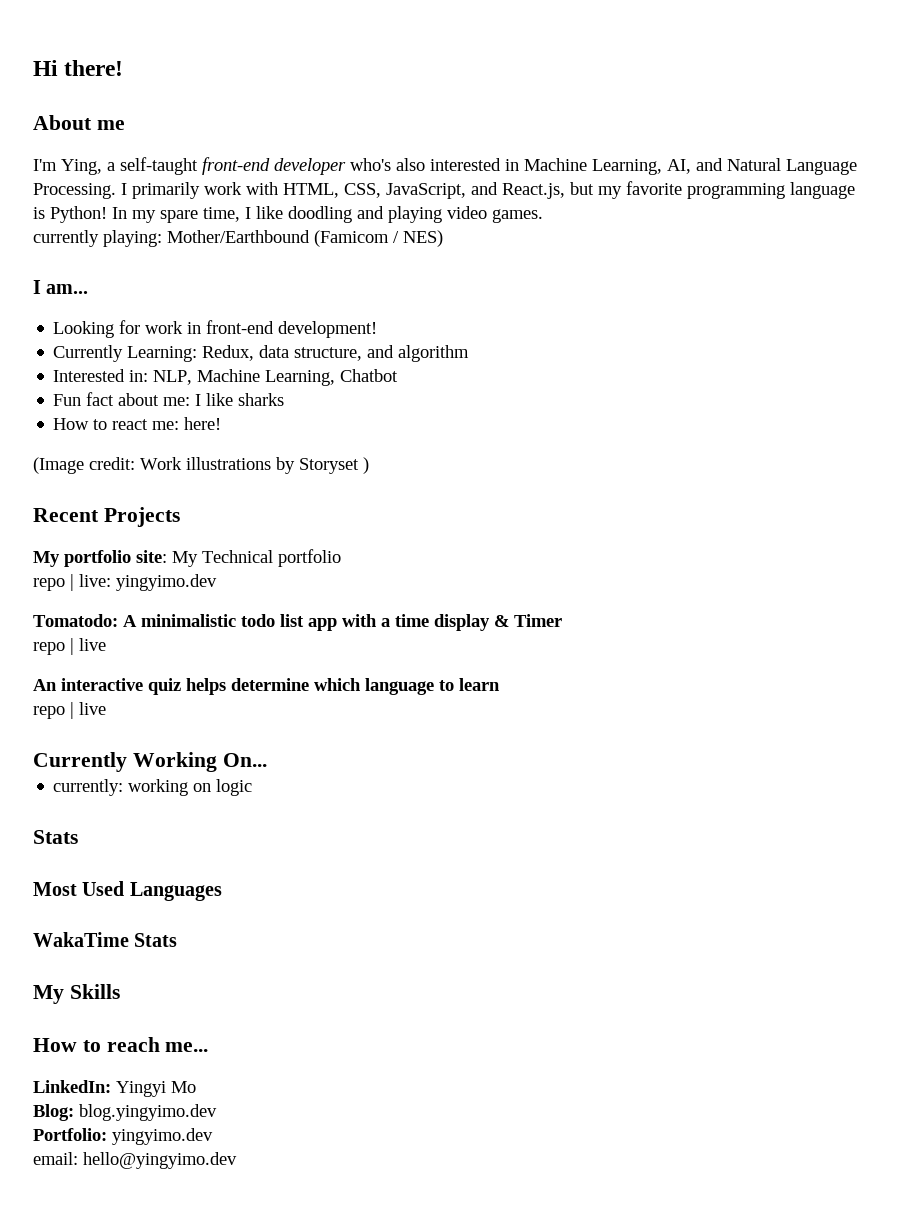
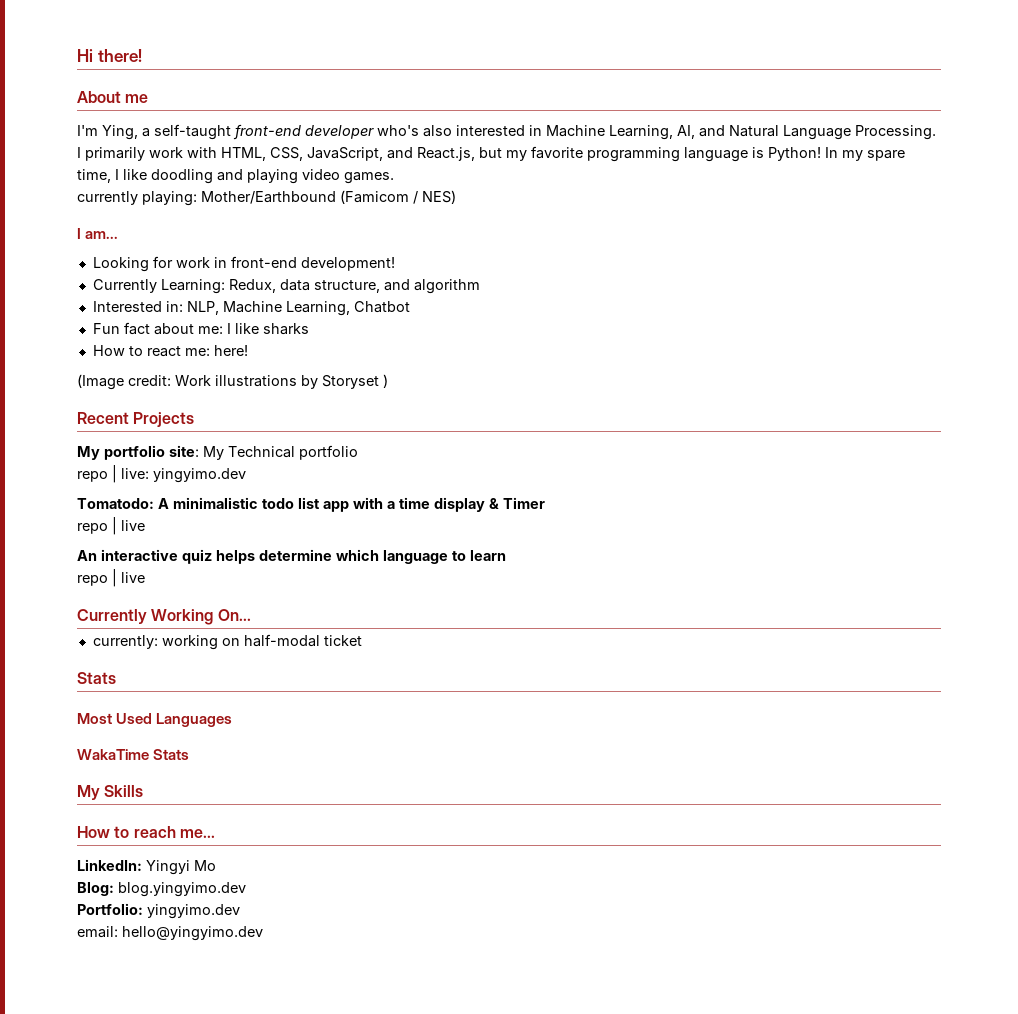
[216,779,253,796] logic -> [243,634,362,647] half-modal ticket

